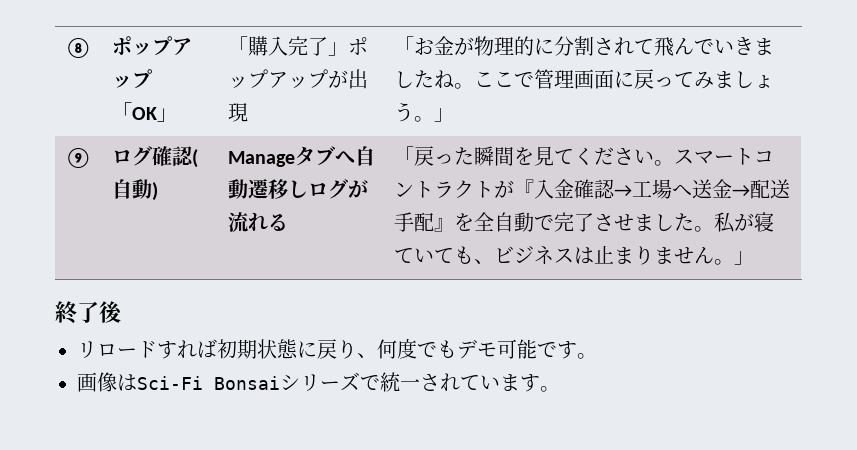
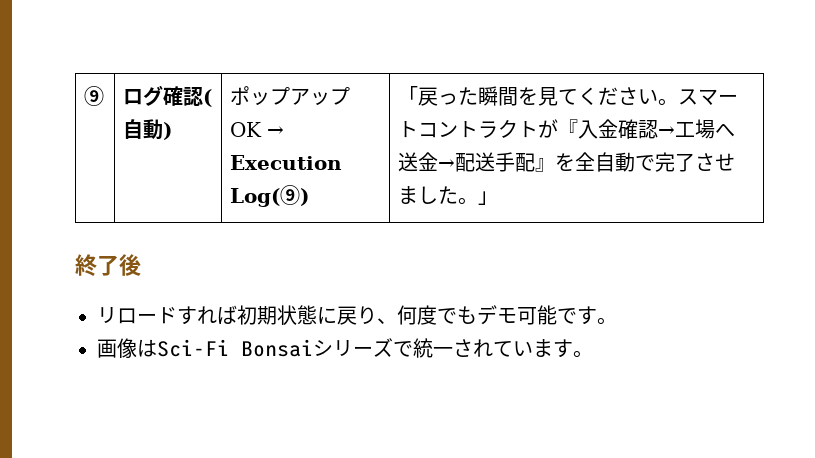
[64,38,92,58] [111,36,192,56] [111,69,152,89] [111,102,177,122] [227,36,368,56] [227,69,368,89] [227,103,248,122] [393,36,774,56] [393,69,774,89] [393,102,454,122] ⑧ | ポップアップ「OK」 | 「購入完了」ポップアップが出現 | 「お金が物理的に分割されて飛んでいきましたね。ここで管理画面に戻ってみましょう。」 // -> (84, 96) none
[227,146,375,167] [227,179,368,199] [227,212,288,232] Manageタブへ自動遷移しログが流れる -> [230,86,351,106] [230,122,285,137] [230,155,343,170] [230,185,310,207] ポップアップOK → Execution Log(⑨)
[713,212,774,233] [393,245,734,265] 私が寝ていても、ビジネスは止まりません。 -> (479, 201) none

